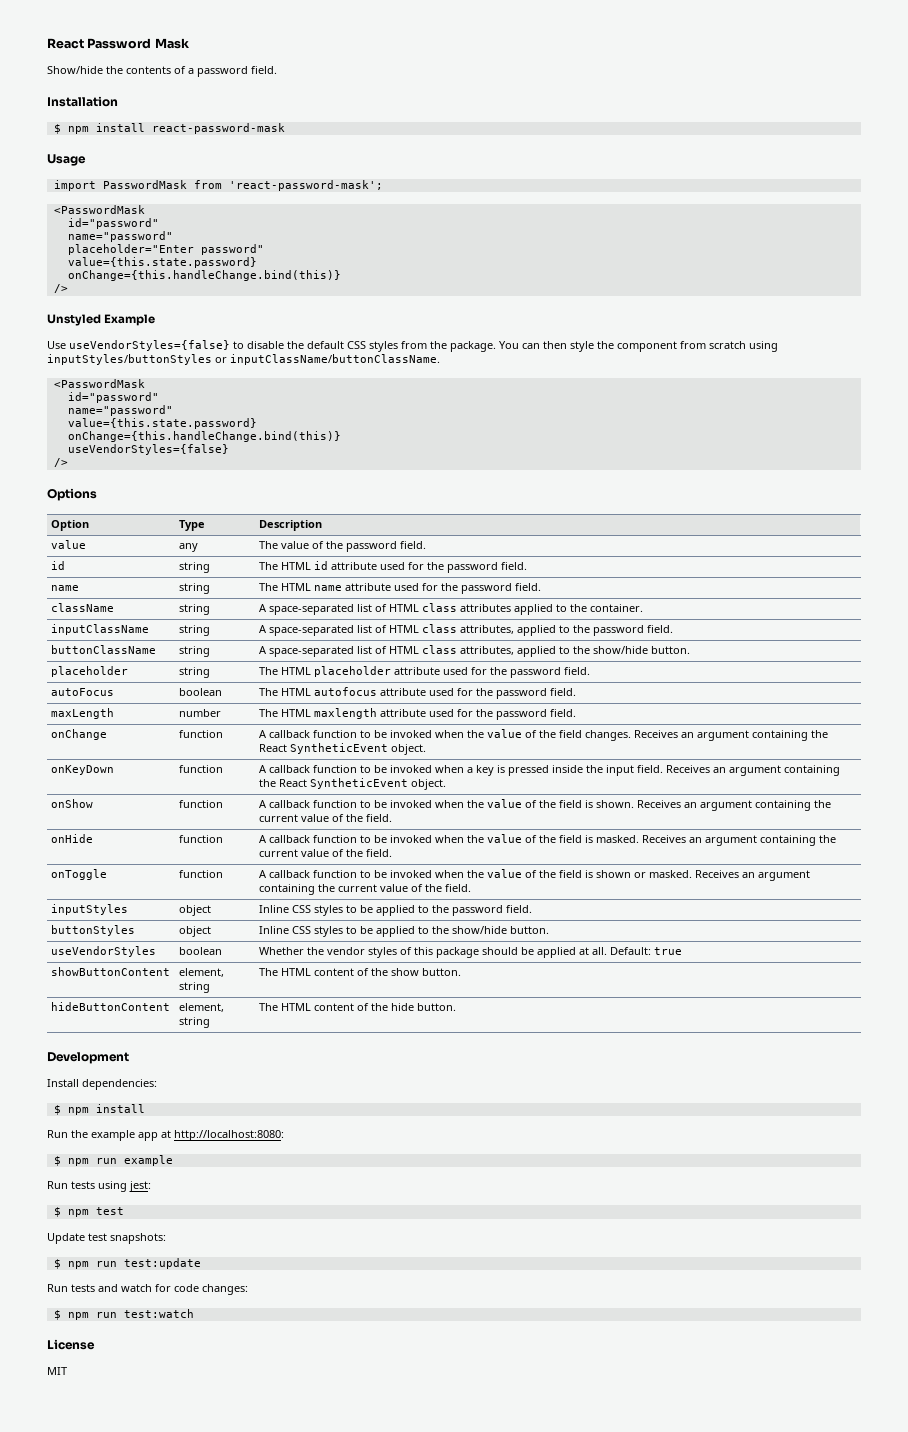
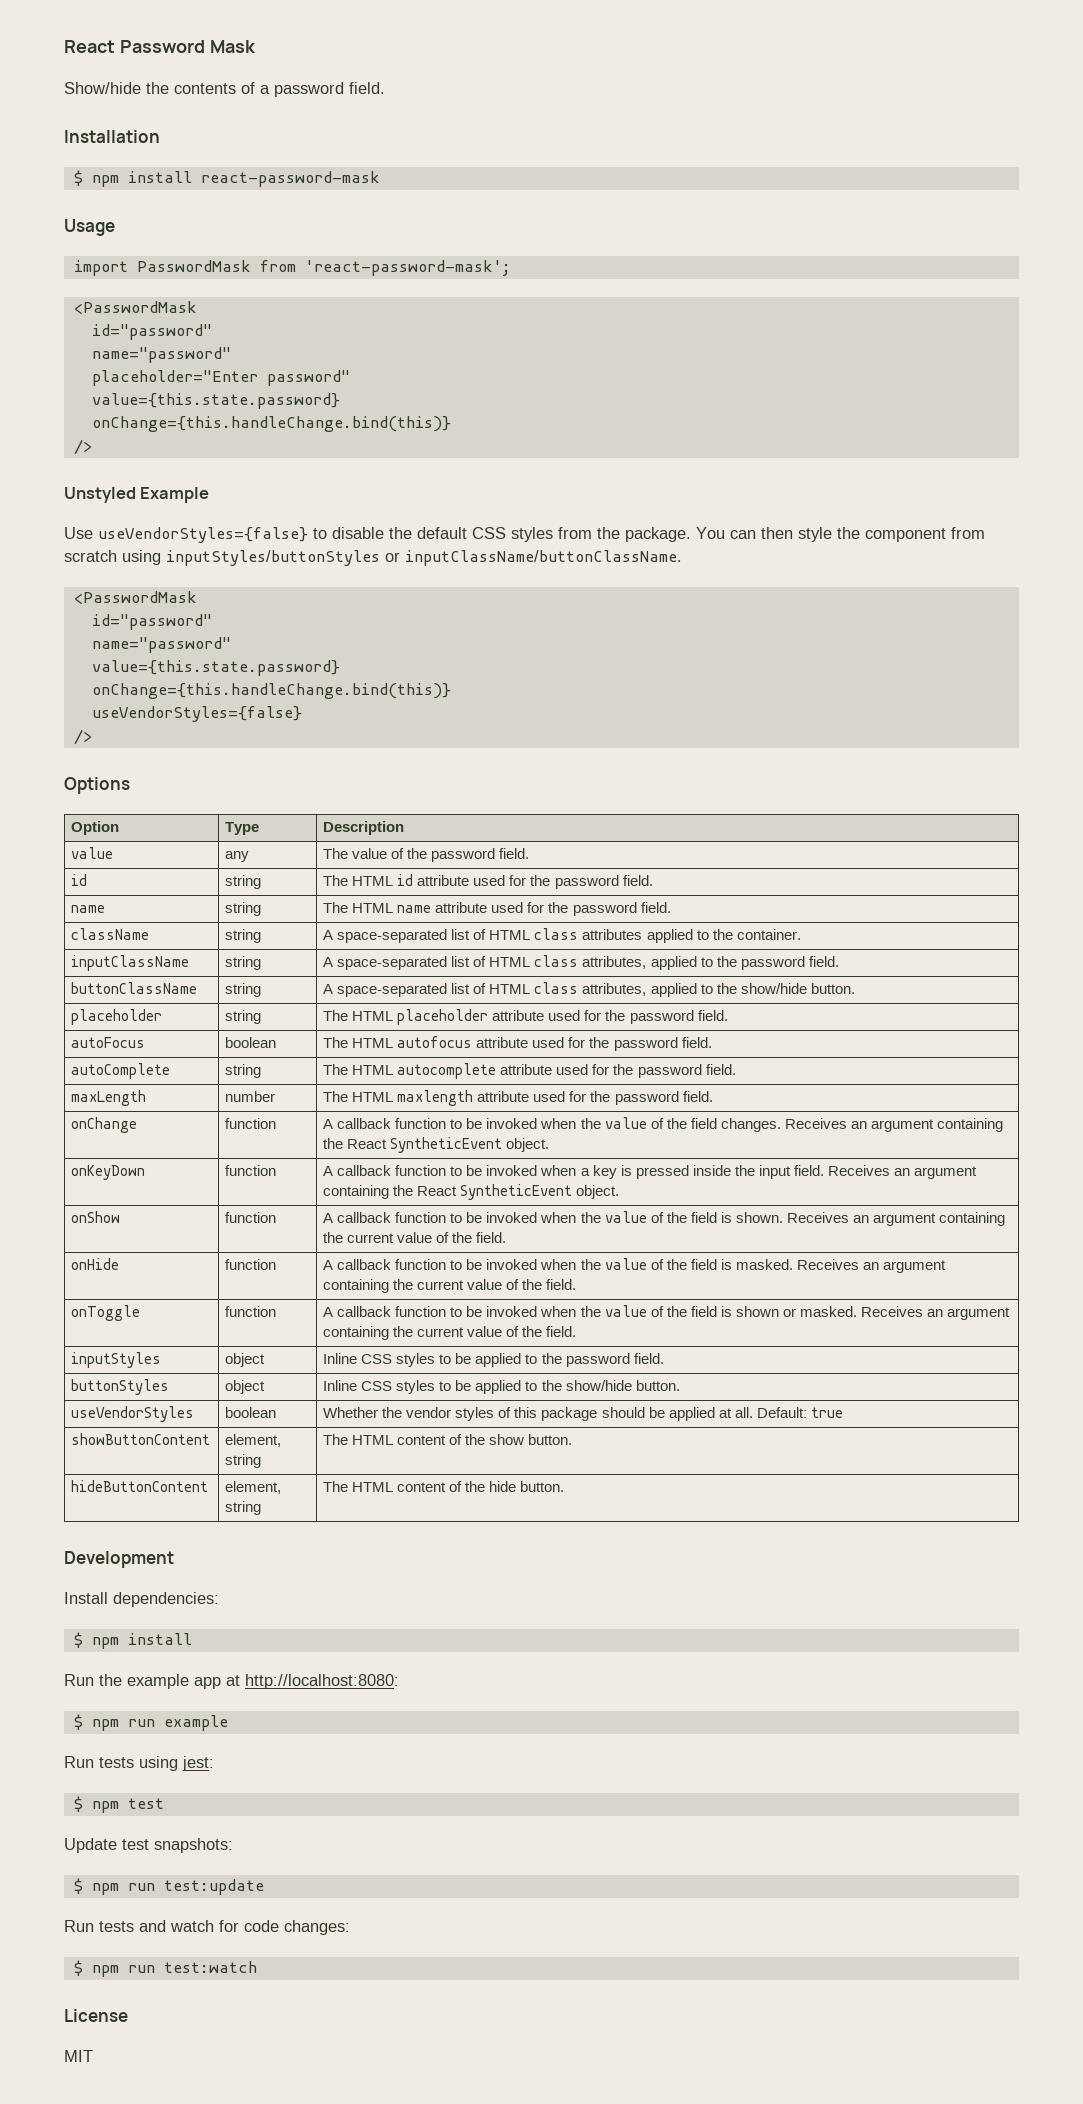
(577, 692) none -> [71,1063,171,1079] [225,1064,262,1078] [323,1063,736,1079] // autoComplete | string | The HTML autocomplete attribute used for the password field.

